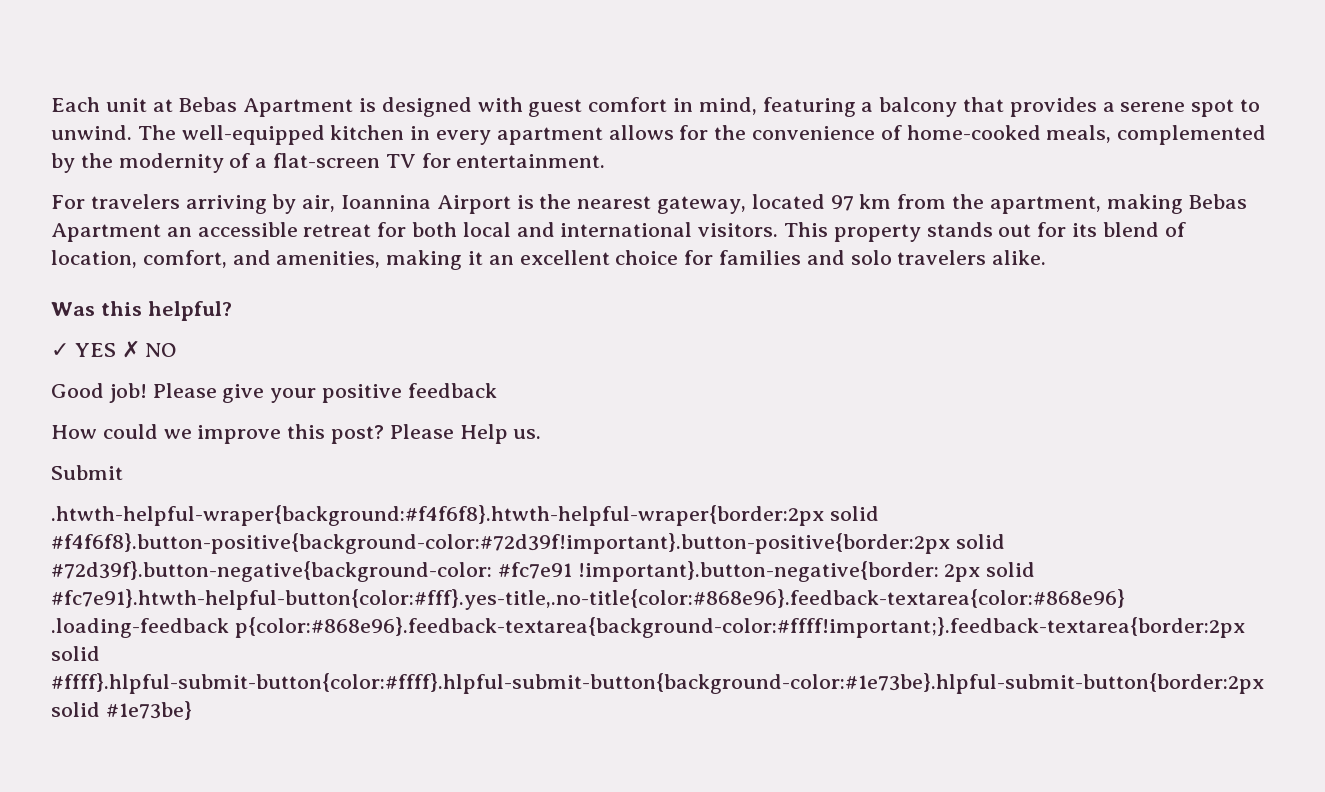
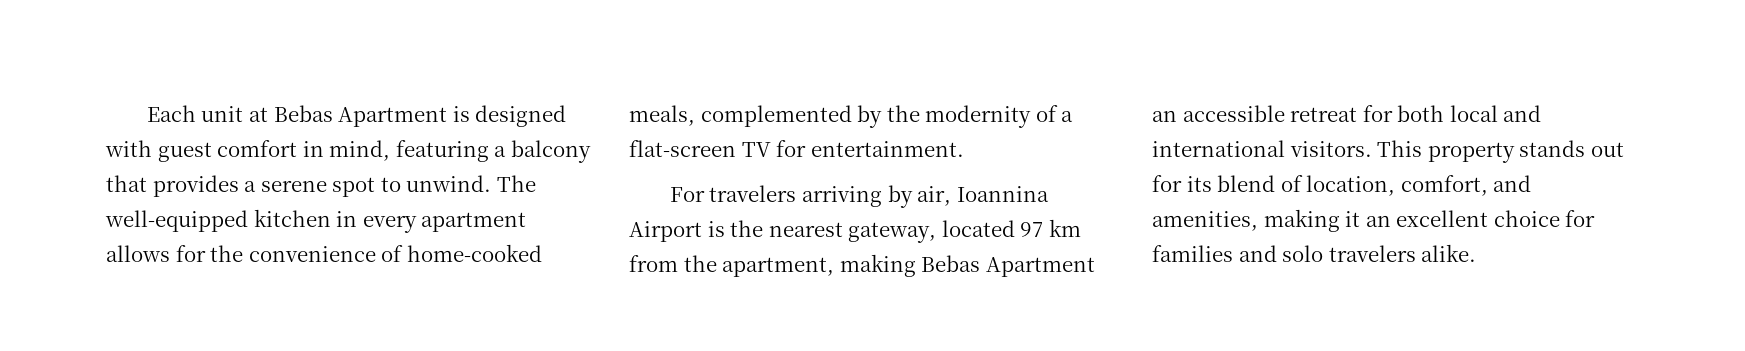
[51,301,232,321] [51,340,178,358] [51,383,497,403] [51,424,542,444] [51,465,123,480] [51,505,879,526] [51,533,1005,554] [51,561,1036,582] [51,589,1125,610] [51,617,1245,638] [51,646,100,661] [51,673,1264,694] [51,701,192,720] // Was this helpful? // ✓ YES ✗ NO // Good job! Please give your positive feedback // How could we improve this post? Please Help us. // Submit // .htwth-helpful-wraper{background:#f4f6f8}.htwth-helpful-wraper{border:2px solid #f4f6f8}.button-positive{background-color:#72d39f!important}.button-positive{border:2px solid #72d39f}.button-negative{background-color: #fc7e91 !important}.button-negative{border: 2px solid #fc7e91}.htwth-helpful-button{color:#fff}.yes-title,.no-title{color:#868e96}.feedback-textarea{color:#868e96} .loading-feedback p{color:#868e96}.feedback-textarea{background-color:#ffff!important;}.feedback-textarea{border:2px solid #ffff}.hlpful-submit-button{color:#ffff}.hlpful-submit-button{background-color:#1e73be}.hlpful-submit-button{border:2px solid #1e73be} -> (1477, 253) none

